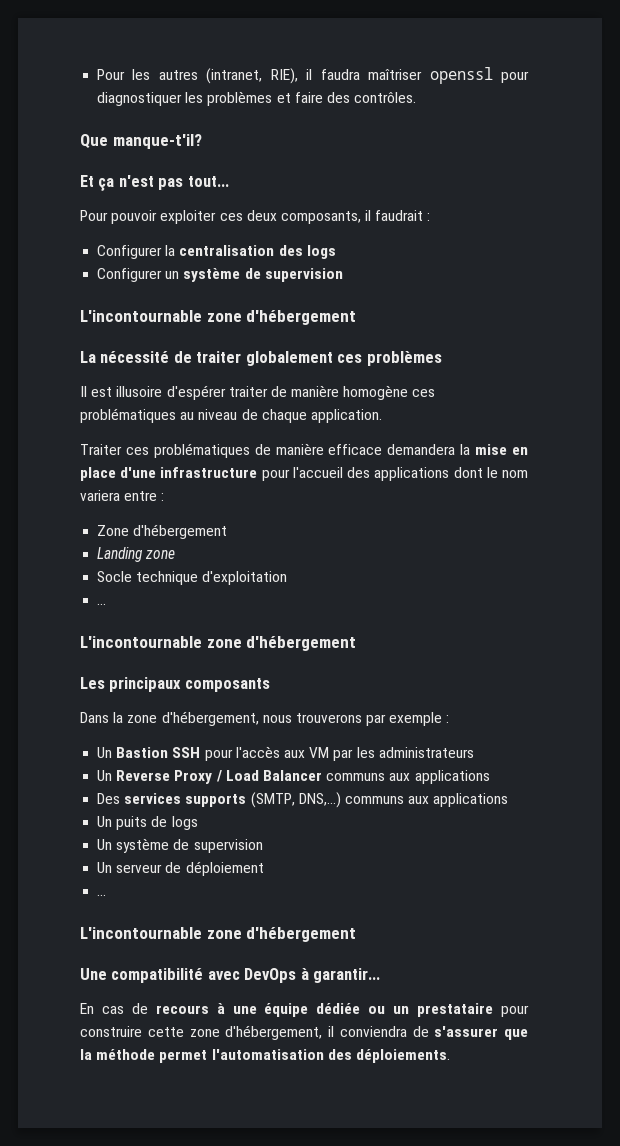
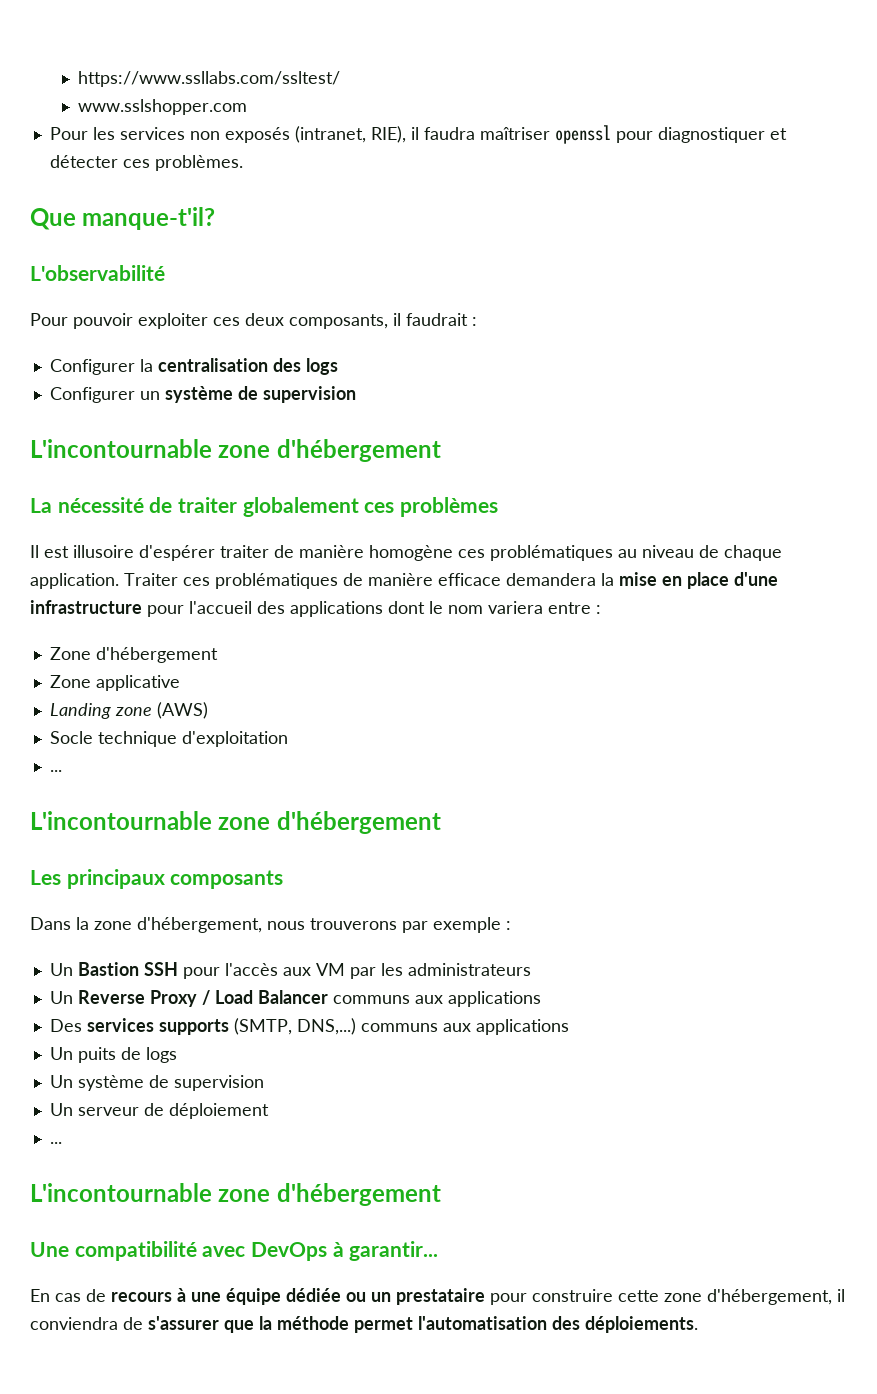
[97,69,198,80] Pour les autres -> [78,71,341,87] [78,99,248,115] [49,127,290,143] https://www.ssllabs.com/ssltest/ // www.sslshopper.com // Pour les services non exposés
[185,91,417,106] [80,134,202,149] [80,175,229,191] les problèmes et faire des contrôles. // Que manque-t'il? // Et ça n'est pas tout... -> [769,128,787,140] [49,155,243,171] [30,207,216,230] [30,265,165,281] et détecter ces problèmes. // Que manque-t'il? // L'observabilité
(382, 416) // -> (119, 581) none
(228, 531) none -> [49,675,180,691] // Zone applicative
(176, 554) none -> [156,702,208,719] (AWS)

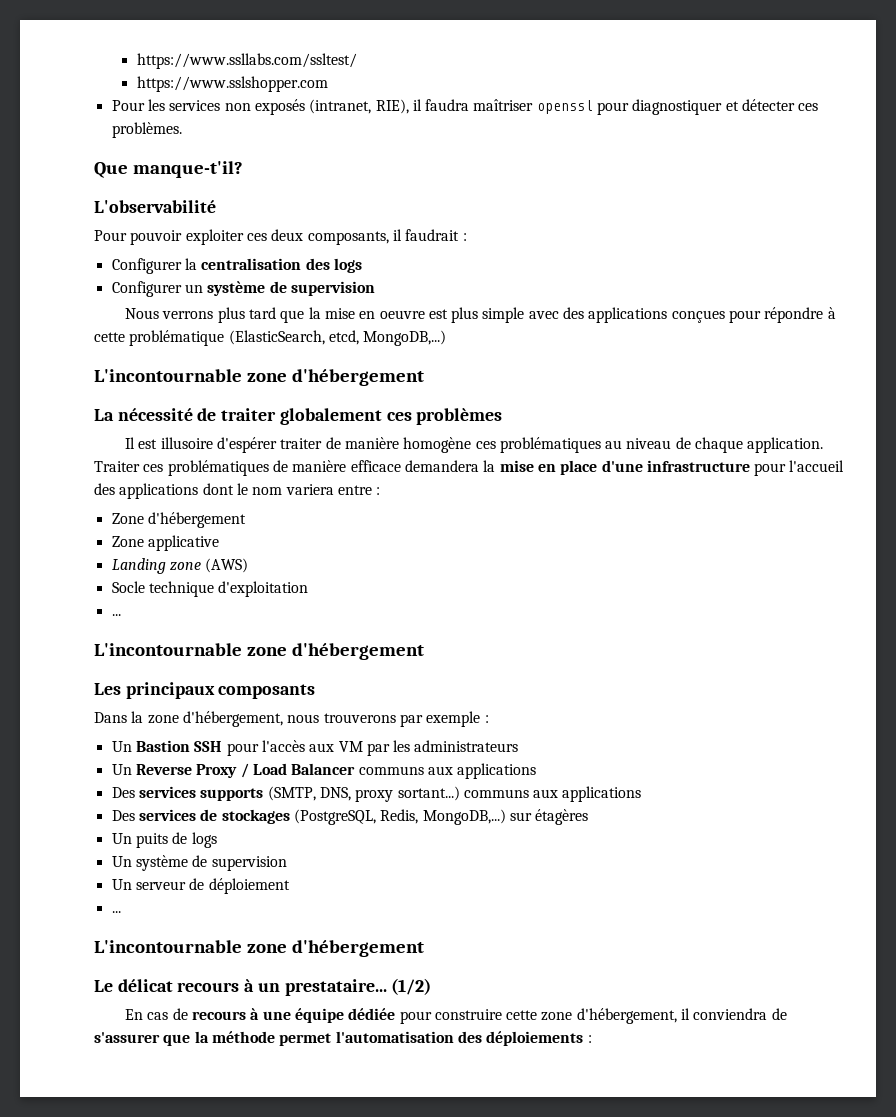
[78,99,248,115] www.sslshopper.com -> [136,76,328,92] https://www.sslshopper.com
(356, 394) none -> [124,307,836,323] [94,330,447,346] // Nous verrons plus tard que la mise en oeuvre est plus simple avec des applications conçues pour répondre à cette problématique (ElasticSearch, etcd, MongoDB,...)
[296,1018,569,1035] DNS,...) communs aux applications -> [319,786,642,802] [111,809,589,825] DNS, proxy sortant...) communs aux applications // Des services de stockages (PostgreSQL, Redis, MongoDB,...) sur étagères
[30,1241,439,1261] Une compatibilité avec DevOps à garantir... -> [94,978,432,996] Le délicat recours à un prestataire... (1/2)
[346,1288,485,1305] ou un prestataire -> (396, 1014) none
[585,1316,698,1333] déploiements. -> [486,1031,592,1046] déploiements :

